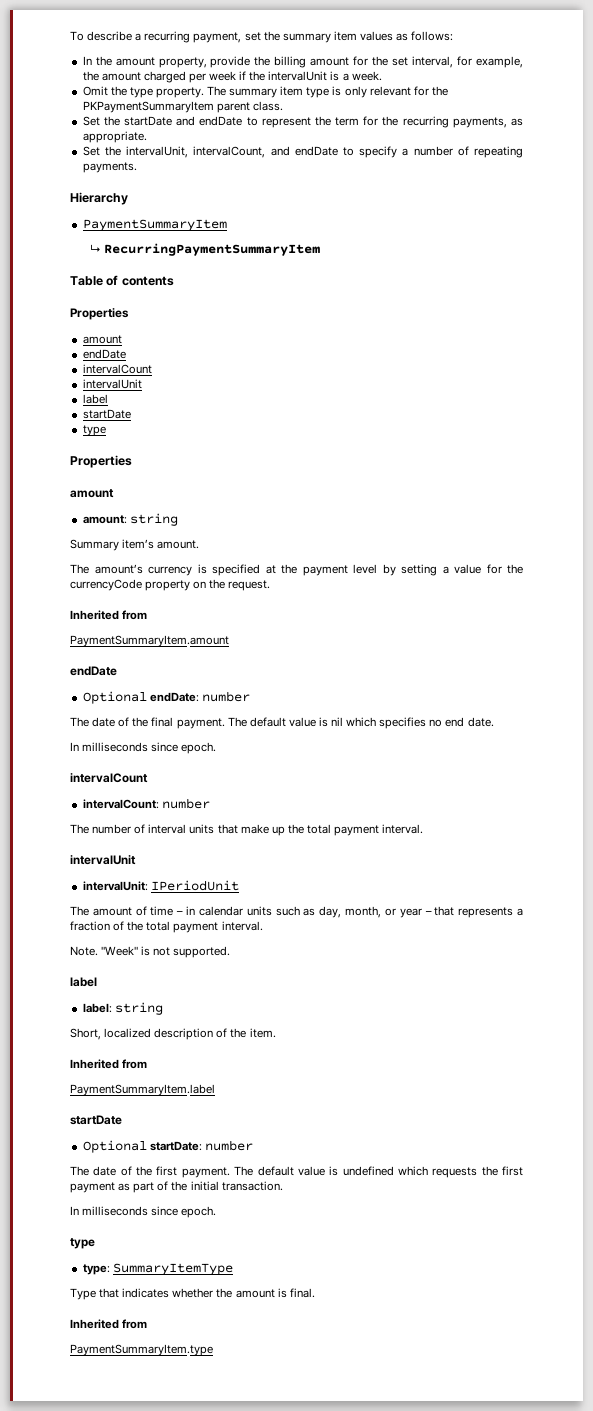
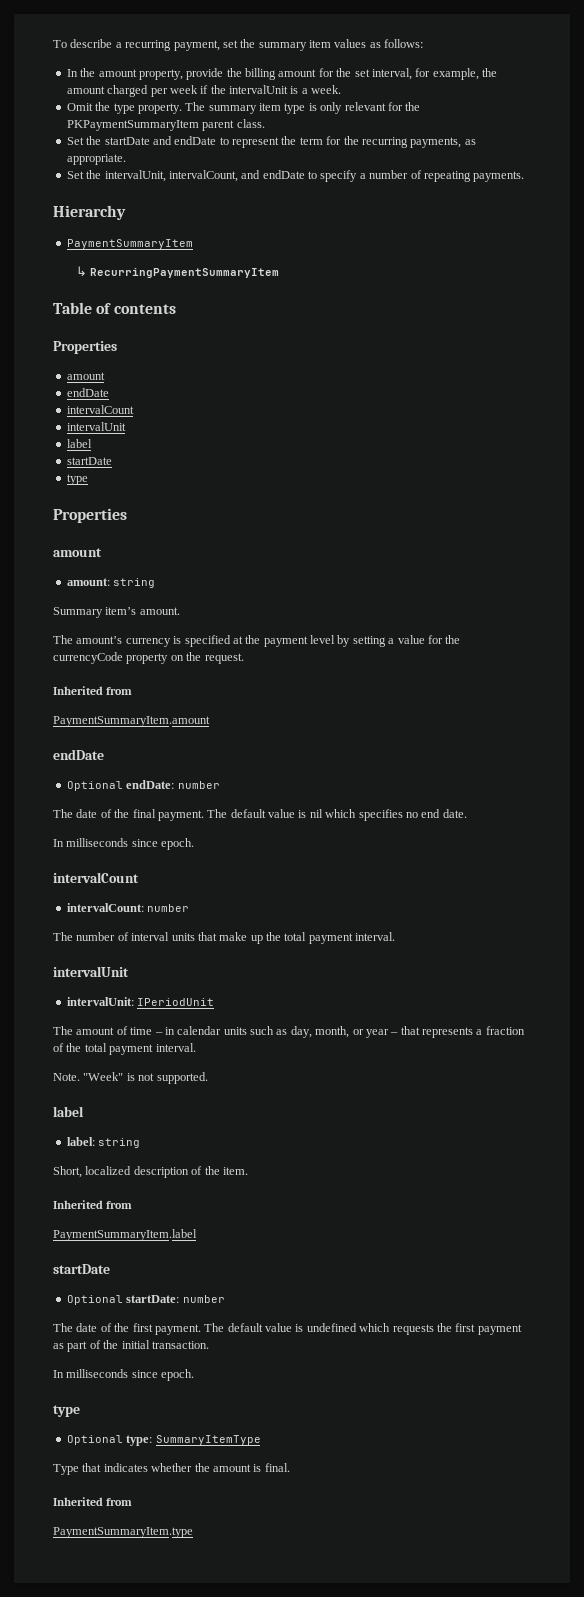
(95, 1243) none -> [66,1435,123,1445] Optional

